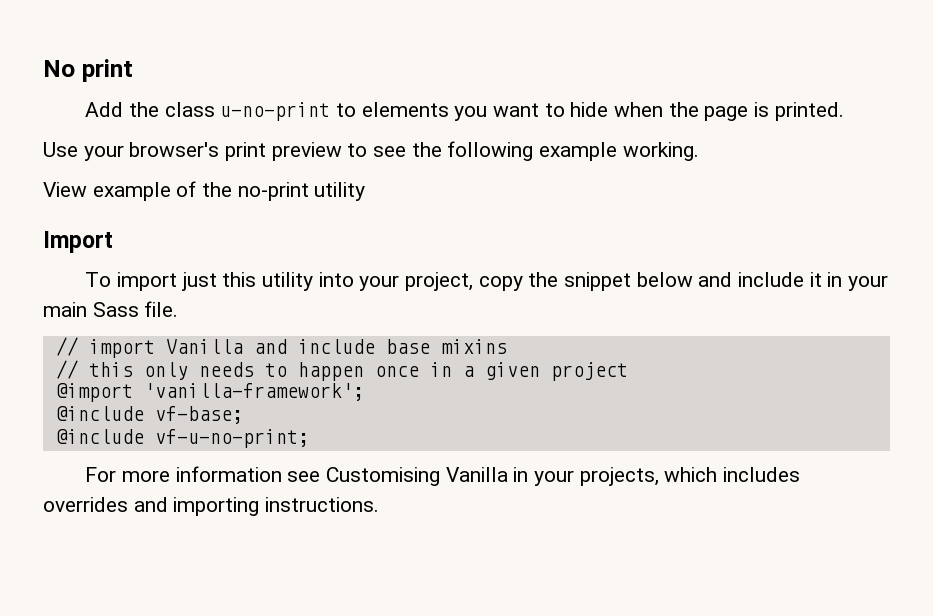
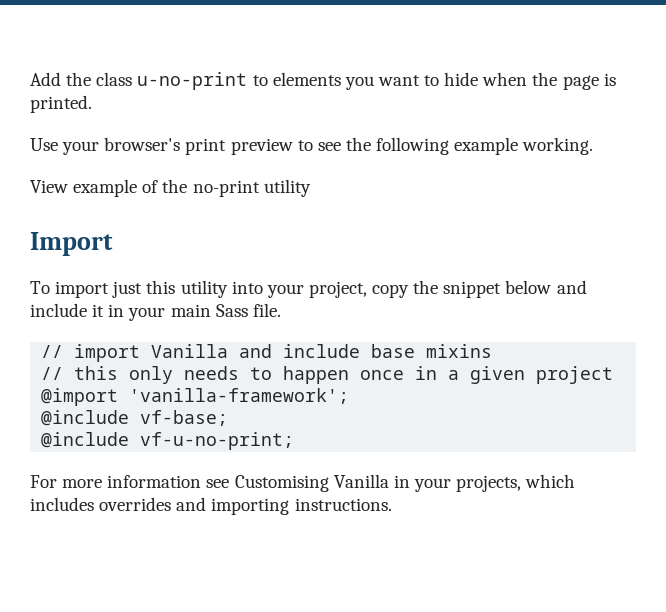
[43,59,133,82] No print // -> (30, 79) none

